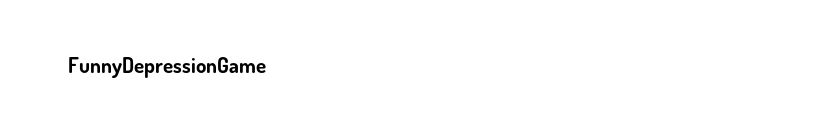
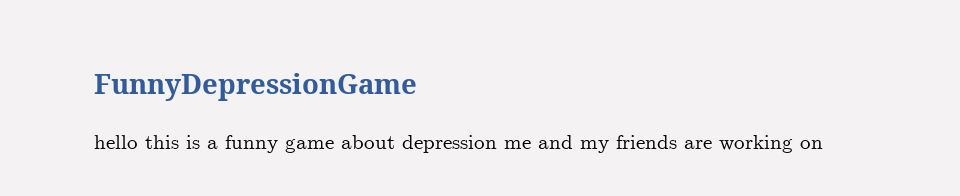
(266, 67) none -> [94,135,823,153] // hello this is a funny game about depression me and my friends are working on

